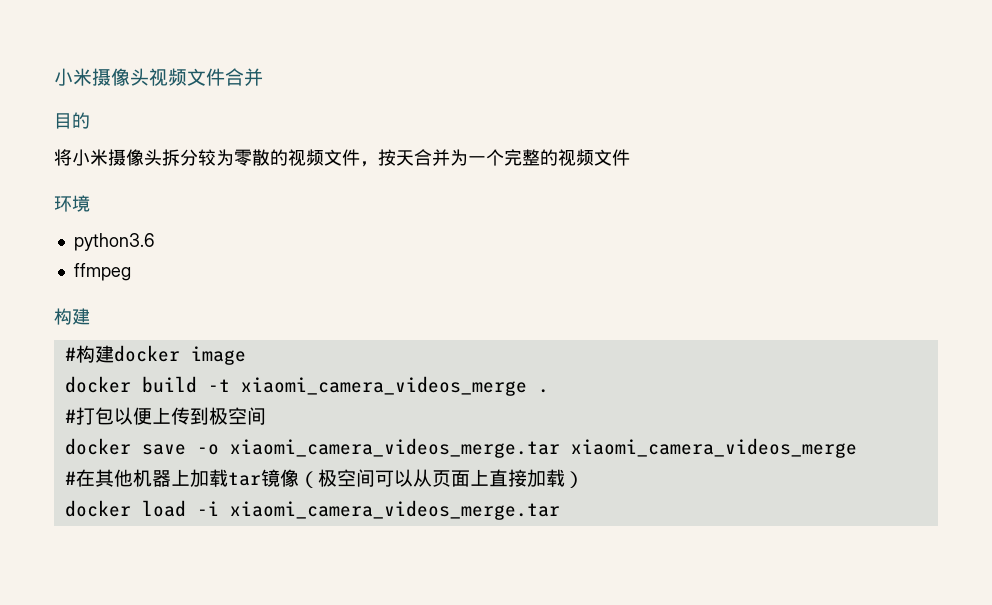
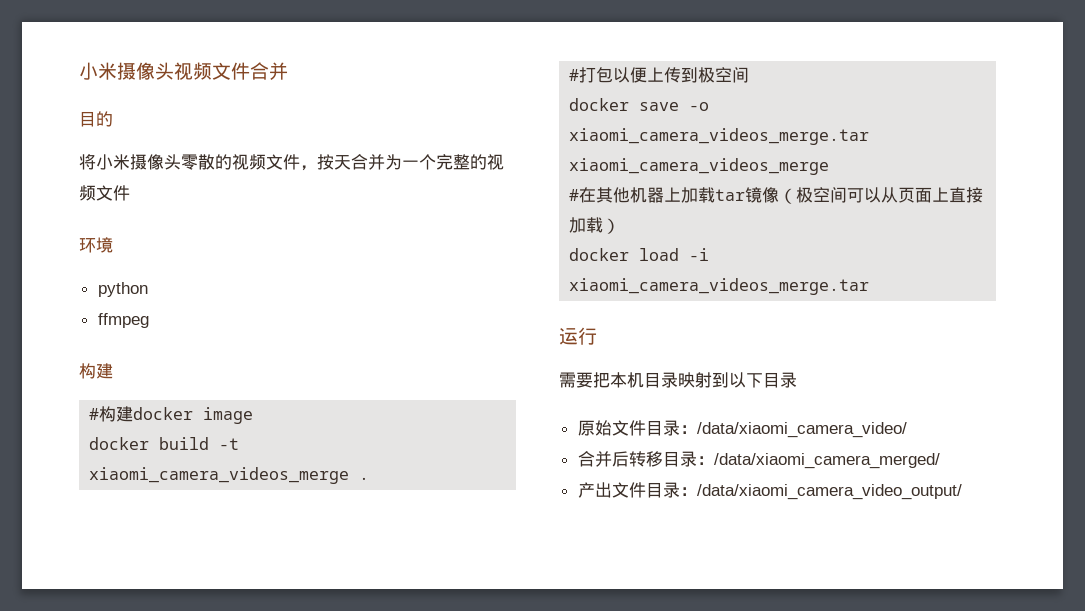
[162,149,234,166] 拆分较为 -> (181, 162) none
[73,233,155,251] python3.6 -> [97,282,148,297] python
(560, 510) none -> [559,327,597,345] [559,372,797,388] [577,420,907,438] [577,451,940,469] [577,482,962,500] // 运行 // 需要把本机目录映射到以下目录 // 原始文件目录：/data/xiaomi_camera_video/ // 合并后转移目录：/data/xiaomi_camera_merged/ // 产出文件目录：/data/xiaomi_camera_video_output/

